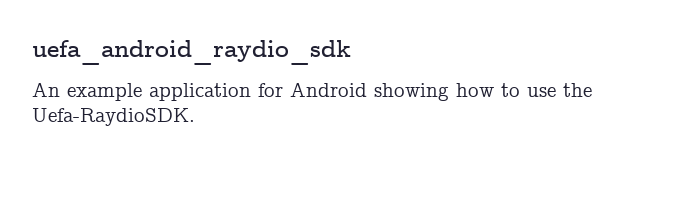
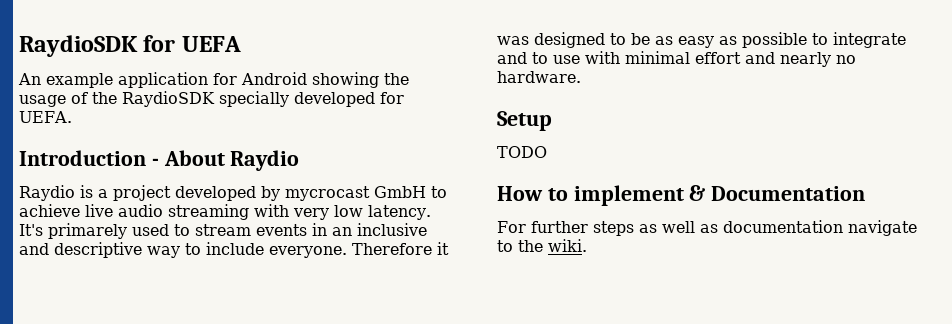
[32,40,351,65] uefa_android_raydio_sdk -> [19,35,241,57] RaydioSDK for UEFA
[456,83,592,97] [32,108,195,126] how to use the Uefa-RaydioSDK. -> [384,73,409,85] [19,91,404,107] [19,111,72,123] [19,150,300,171] [19,185,447,201] [19,204,431,220] [19,223,427,239] [19,242,449,258] [497,32,906,48] [497,51,856,67] [497,71,581,83] [497,111,552,131] [497,146,547,158] [497,185,866,206] [497,220,917,236] [497,239,587,252] the usage of the RaydioSDK specially developed for UEFA. // Introduction - About Raydio // Raydio is a project developed by mycrocast GmbH to achieve live audio streaming with very low latency. It's primarely used to stream events in an inclusive and descriptive way to include everyone. Therefore it was designed to be as easy as possible to integrate and to use with minimal effort and nearly no hardware. // Setup // TODO // How to implement & Documentation // For further steps as well as documentation navigate to the wiki.

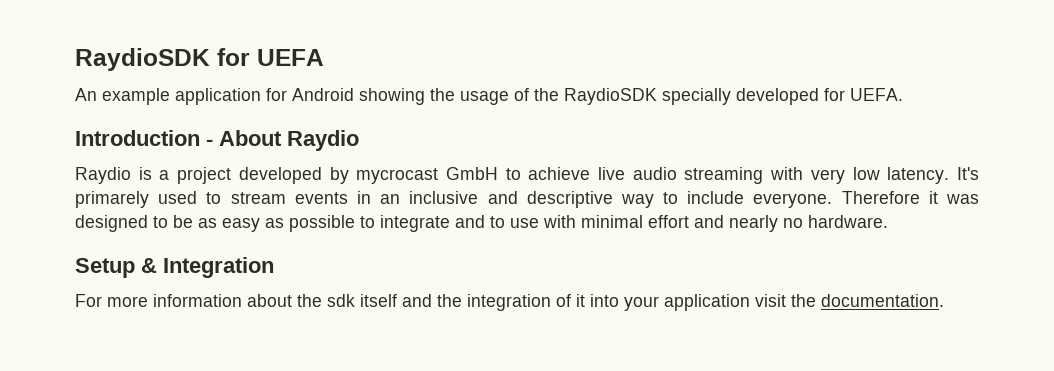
[497,146,547,158] [497,185,866,206] [497,220,917,236] [497,239,587,252] // TODO // How to implement & Documentation // For further steps as well as documentation navigate to the wiki. -> [141,257,274,278] [75,294,944,311] & Integration // For more information about the sdk itself and the integration of it into your application visit the documentation.

